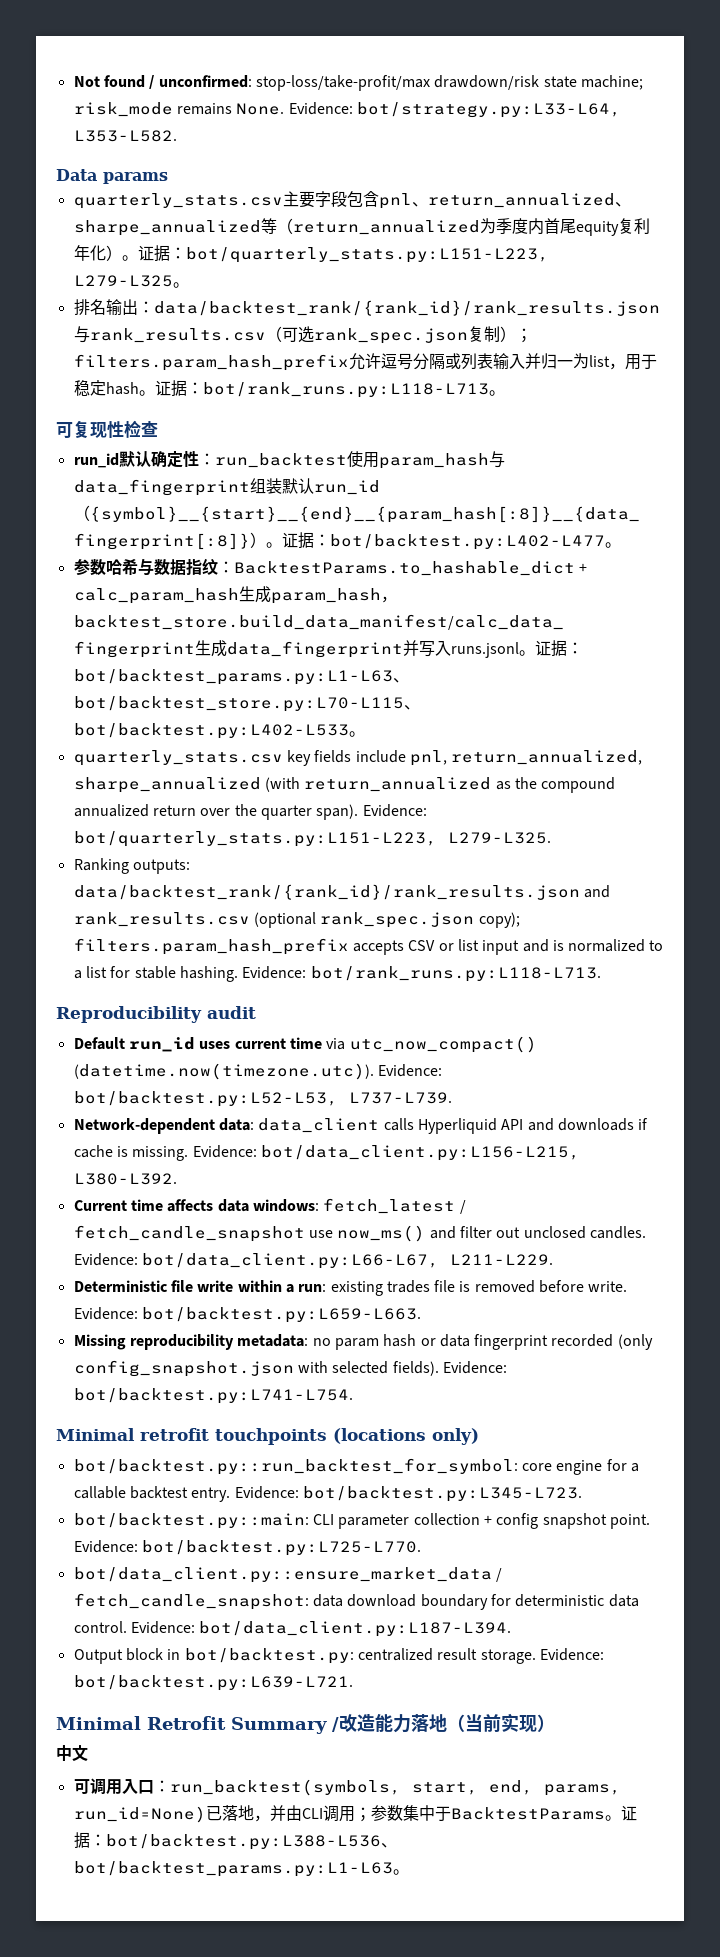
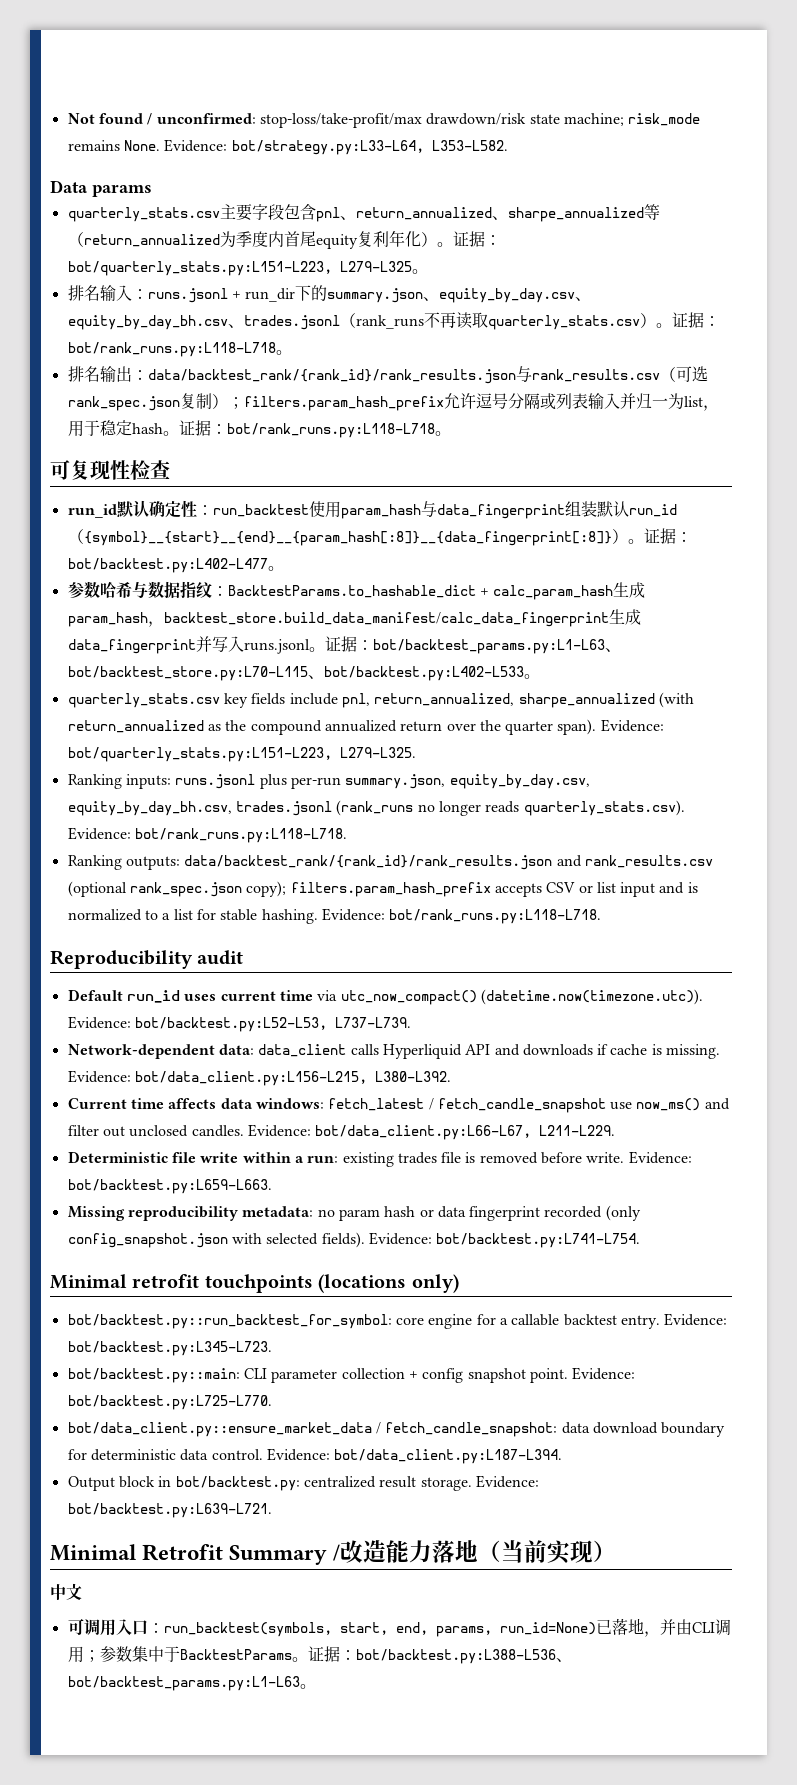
(189, 285) none -> [67,285,592,303] [67,312,720,330] [67,342,292,357] // 排名输入：runs.jsonl + run_dir下的summary.json、equity_by_day.csv、equity_by_day_bh.csv、trades.jsonl（rank_runs不再读取quarterly_stats.csv）。证据：bot/rank_runs.py:L118-L718。
[202,382,489,398] bot/rank_runs.py:L118-L713 -> [226,423,435,438] bot/rank_runs.py:L118-L718
(551, 838) none -> [67,774,590,789] [67,800,685,816] [67,827,347,843] // Ranking inputs: runs.jsonl plus per-run summary.json, equity_by_day.csv, equity_by_day_bh.csv, trades.jsonl (rank_runs no longer reads quarterly_stats.csv). Evidence: bot/rank_runs.py:L118-L718.
[310,966,601,982] bot/rank_runs.py:L118-L713. -> [389,909,602,924] bot/rank_runs.py:L118-L718.

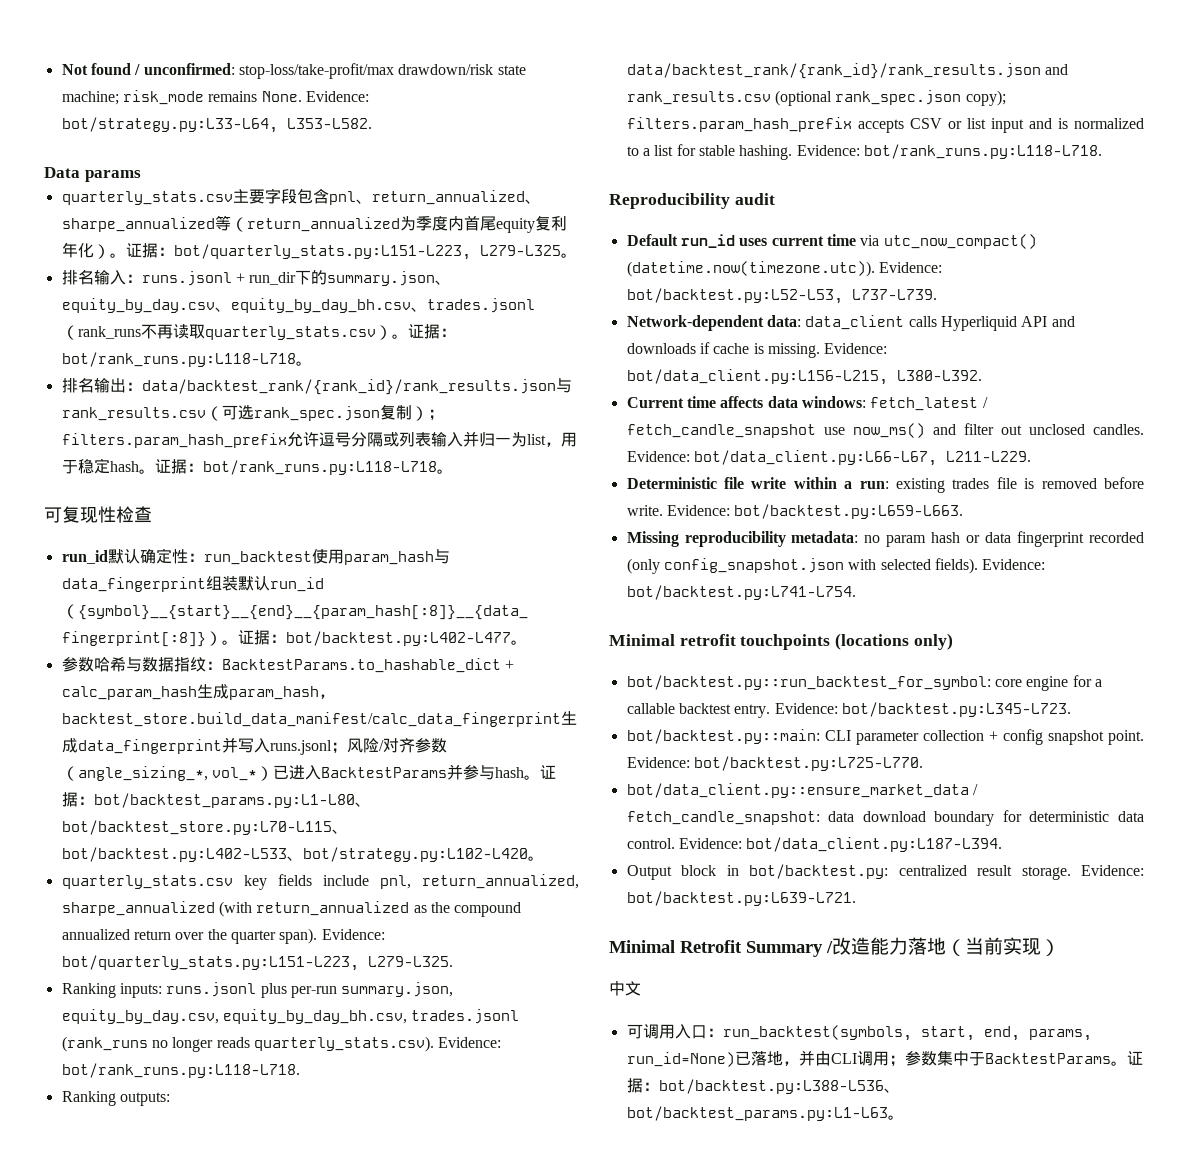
[308,636,605,654] 。证据：bot/backtest_params.py:L1-L63 -> [330,738,447,754] [61,764,556,781] [61,792,355,808] ；风险/对齐参数（angle_sizing_*, vol_*）已进入BacktestParams并参与hash。证据：bot/backtest_params.py:L1-L80
(524, 673) none -> [286,847,528,862] 、bot/strategy.py:L102-L420

